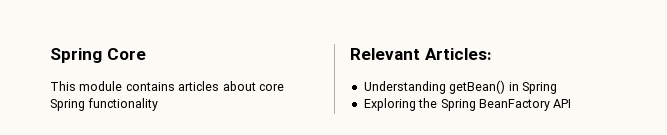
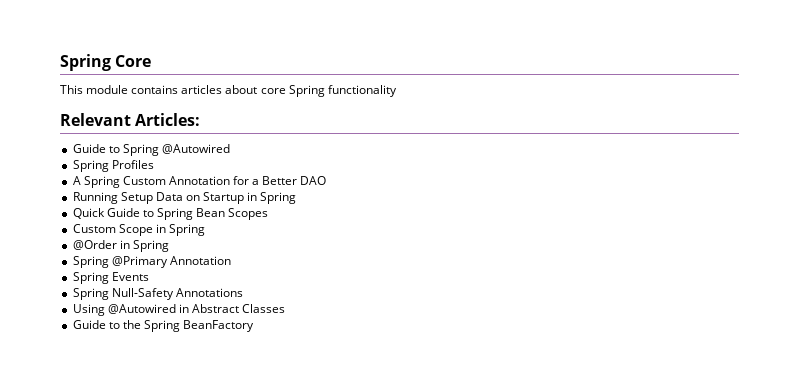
[363,80,557,94] [363,98,416,111] Understanding getBean() in Spring // Exploring -> [72,144,230,156] [72,160,154,172] [72,176,327,188] [72,192,297,204] [72,208,269,220] [72,224,205,236] [72,240,169,252] [72,256,231,268] [72,272,149,284] [72,288,243,300] [72,304,286,316] [72,320,120,329] Guide to Spring @Autowired // Spring Profiles // A Spring Custom Annotation for a Better DAO // Running Setup Data on Startup in Spring // Quick Guide to Spring Bean Scopes // Custom Scope in Spring // @Order in Spring // Spring @Primary Annotation // Spring Events // Spring Null-Safety Annotations // Using @Autowired in Abstract Classes // Guide to
[553,99,572,108] API -> (255, 326) none

